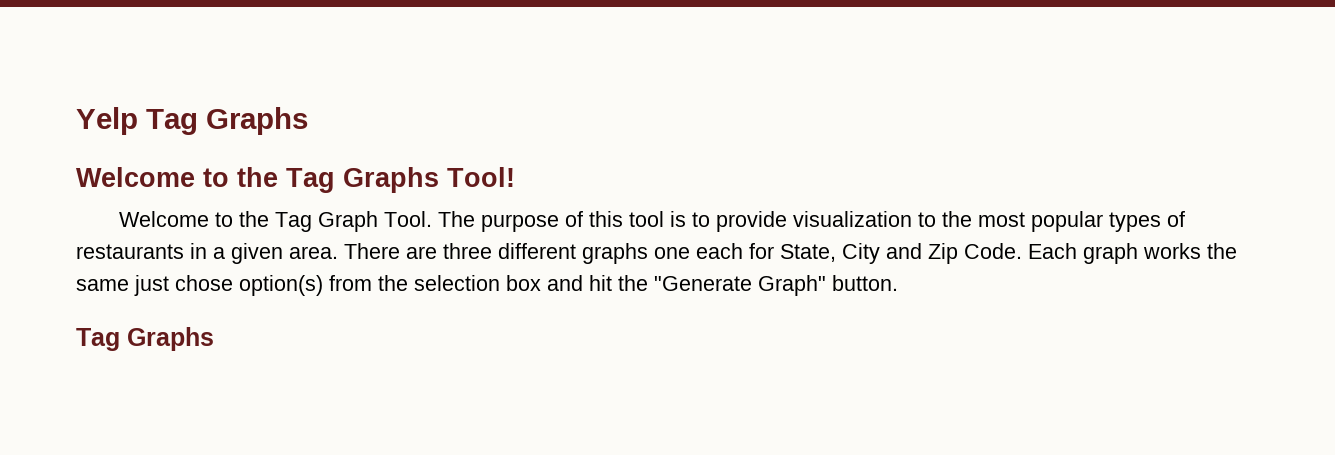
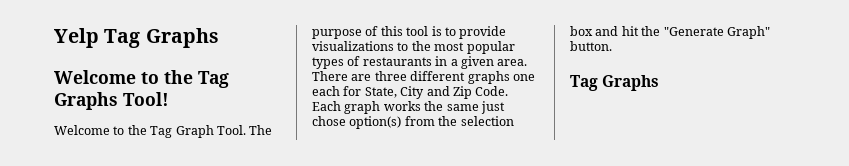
[793,211,913,227] visualization -> [312,41,394,51] visualizations

